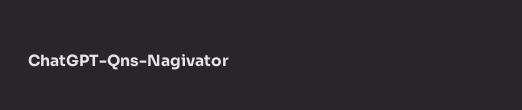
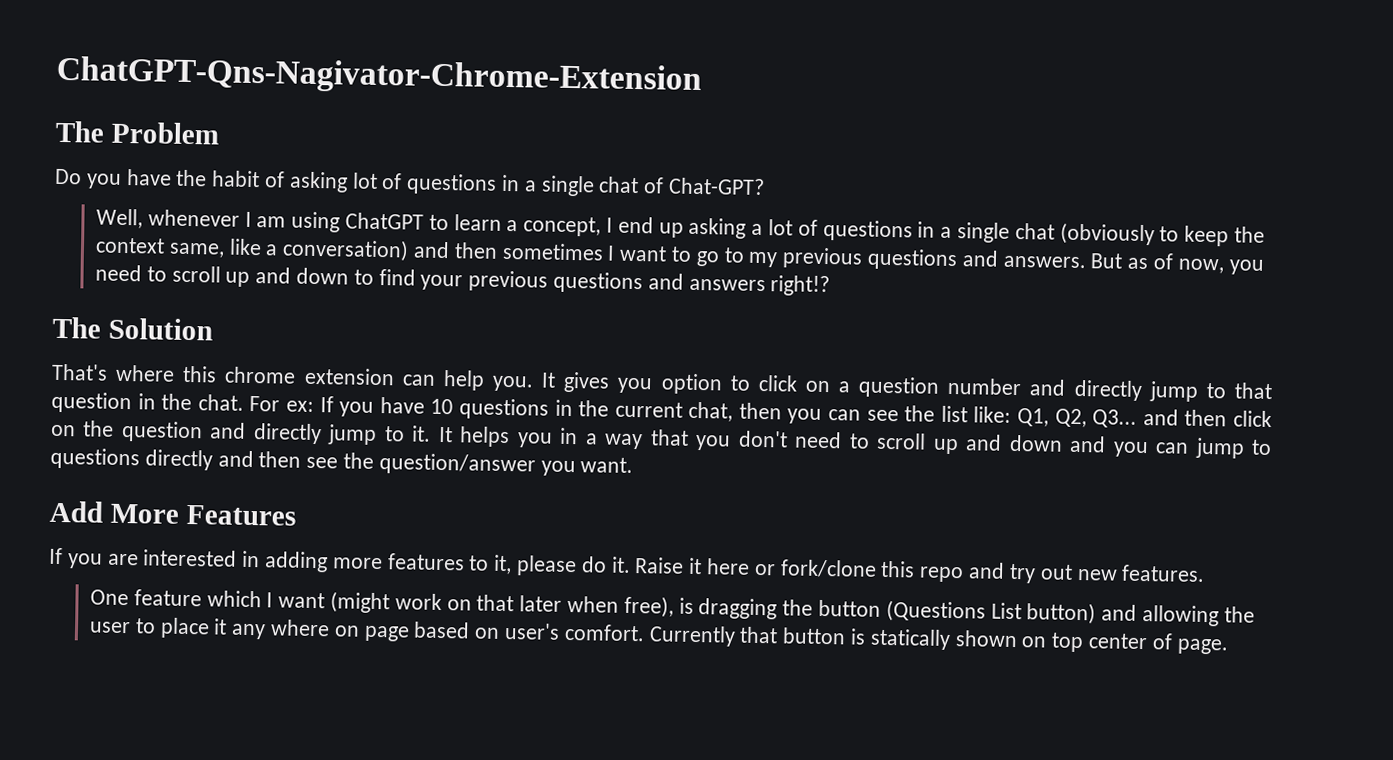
[28,54,229,70] ChatGPT-Qns-Nagivator -> [56,55,702,98] [55,120,219,145] [55,168,766,197] [95,208,1266,247] [94,237,1264,275] [94,264,831,297] [52,316,213,341] [51,363,1274,402] [51,391,1273,428] [51,420,1273,459] [50,447,634,477] [49,500,296,526] [49,547,1206,584] [89,589,1255,627] [88,617,1228,655] ChatGPT-Qns-Nagivator-Chrome-Extension // The Problem // Do you have the habit of asking lot of questions in a single chat of Chat-GPT? // Well, whenever I am using ChatGPT to learn a concept, I end up asking a lot of questions in a single chat (obviously to keep the context same, like a conversation) and then sometimes I want to go to my previous questions and answers. But as of now, you need to scroll up and down to find your previous questions and answers right!? // The Solution // That's where this chrome extension can help you. It gives you option to click on a question number and directly jump to that question in the chat. For ex: If you have 10 questions in the current chat, then you can see the list like: Q1, Q2, Q3... and then click on the question and directly jump to it. It helps you in a way that you don't need to scroll up and down and you can jump to questions directly and then see the question/answer you want. // Add More Features // If you are interested in adding more features to it, please do it. Raise it here or fork/clone this repo and try out new features. // One feature which I want (might work on that later when free), is dragging the button (Questions List button) and allowing the user to place it any where on page based on user's comfort. Currently that button is statically shown on top center of page.

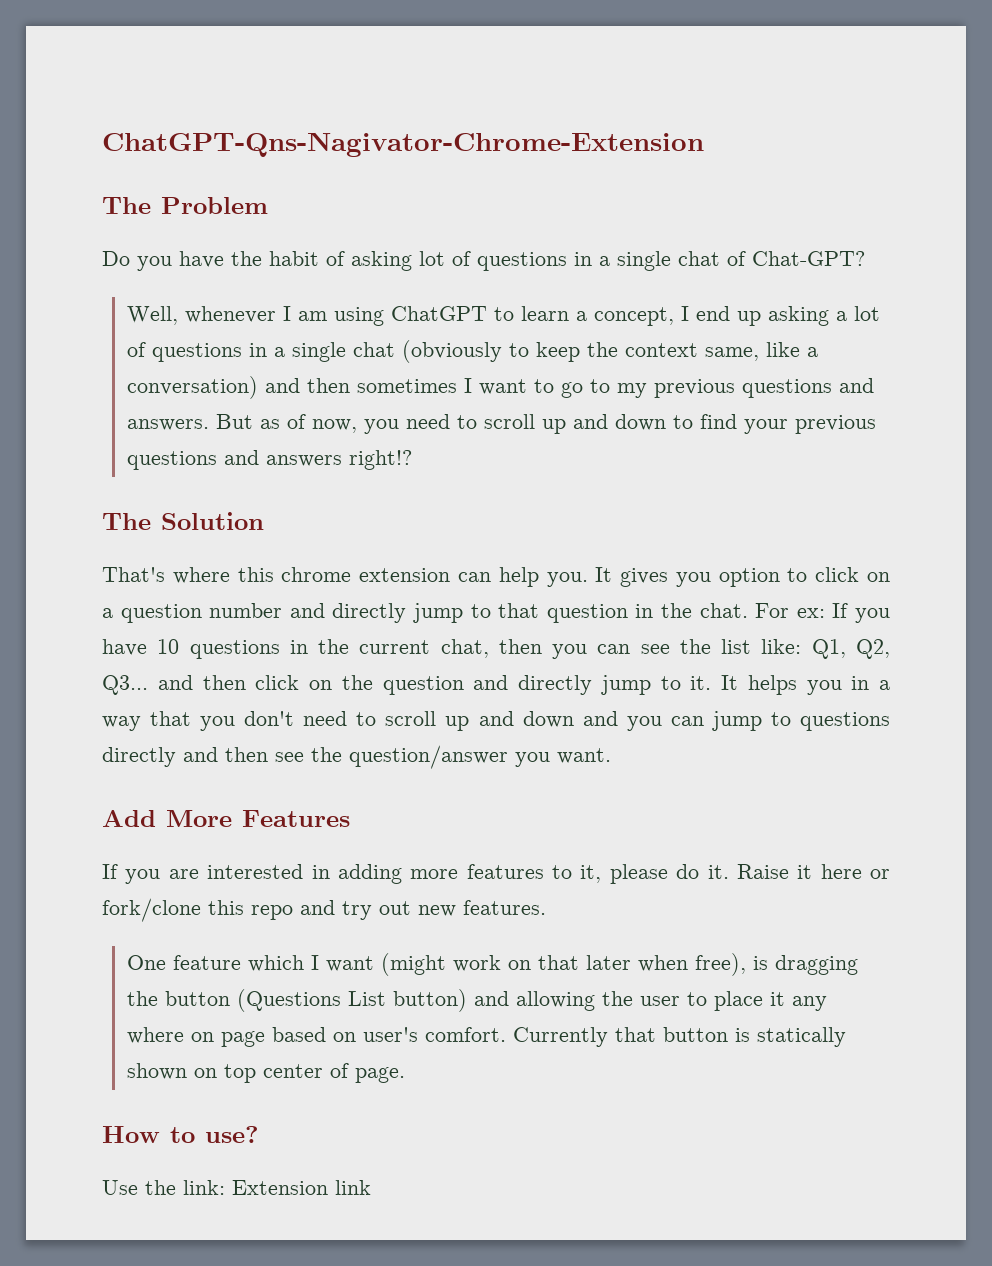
(1228, 646) none -> [102,1126,259,1143] [102,1180,371,1195] // How to use? // Use the link: Extension link

